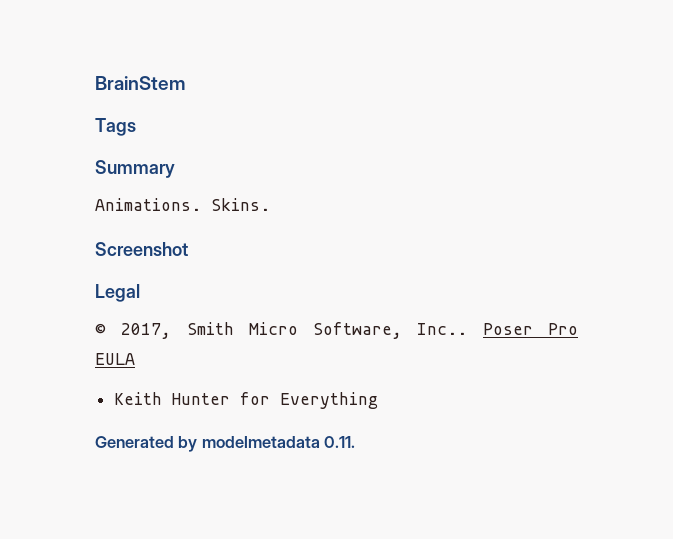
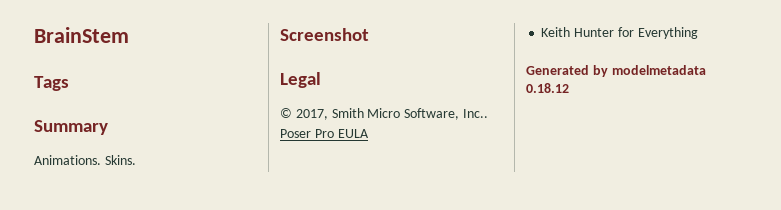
[324,436,356,448] 0.11. -> [526,83,569,93] 0.18.12

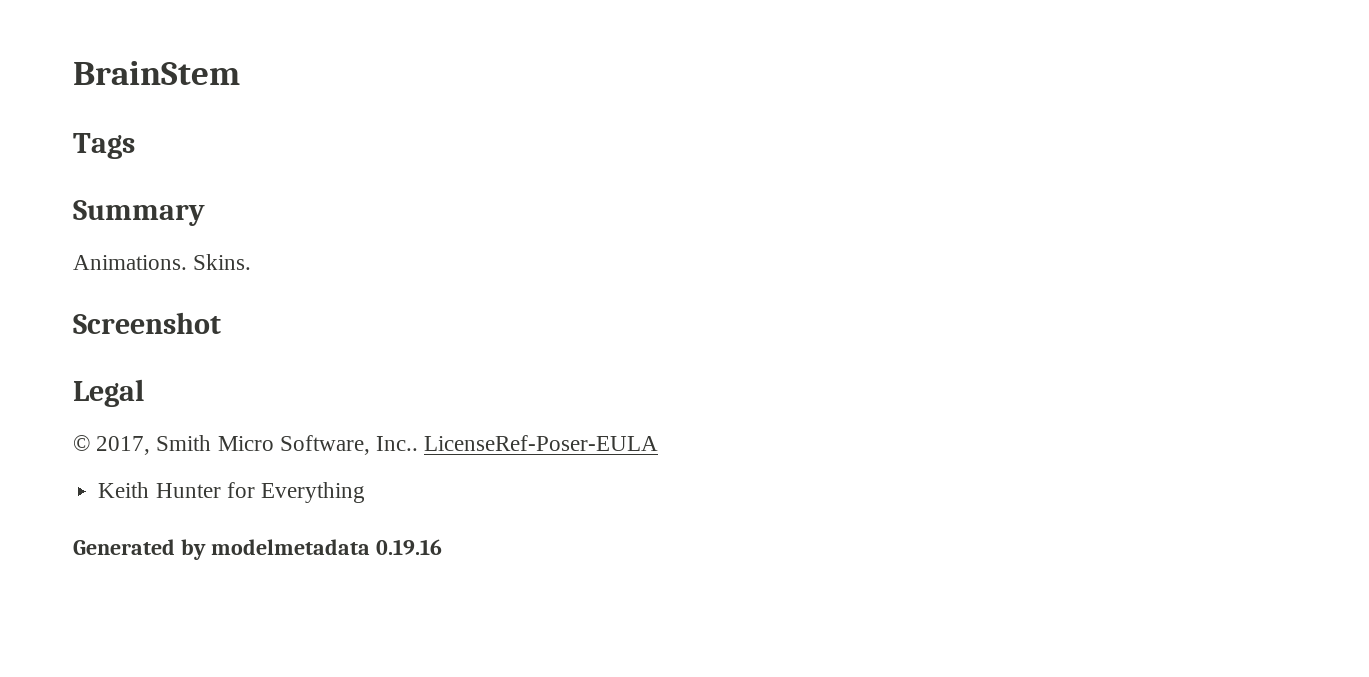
[280,129,369,138] Poser Pro EULA -> [424,435,659,451] LicenseRef-Poser-EULA
[526,83,569,93] 0.18.12 -> [375,539,442,555] 0.19.16

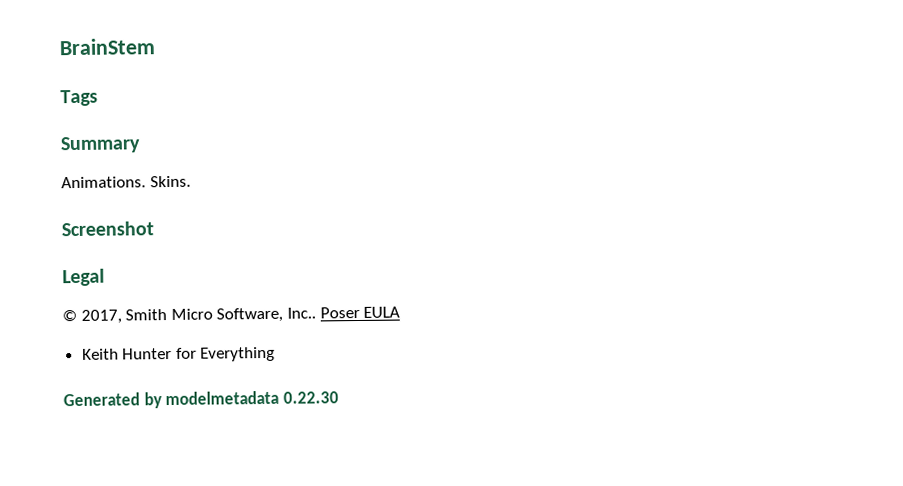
[424,435,659,451] LicenseRef-Poser-EULA -> [319,306,401,319] Poser EULA
[375,539,442,555] 0.19.16 -> [282,391,339,404] 0.22.30

